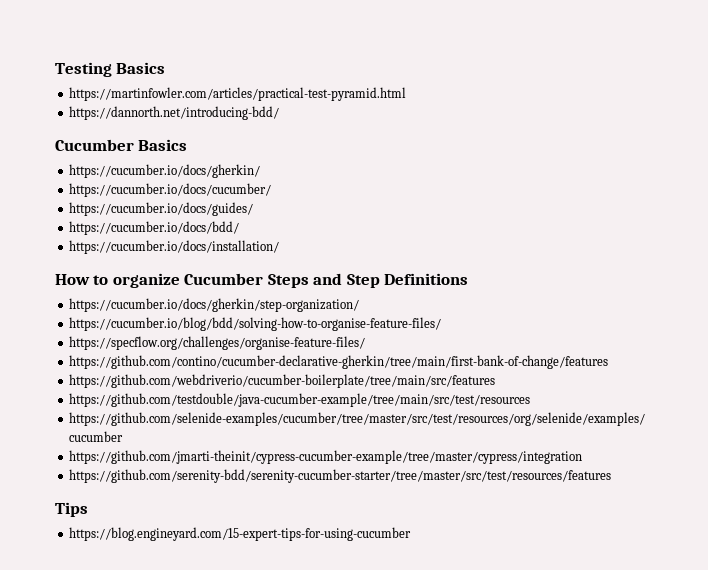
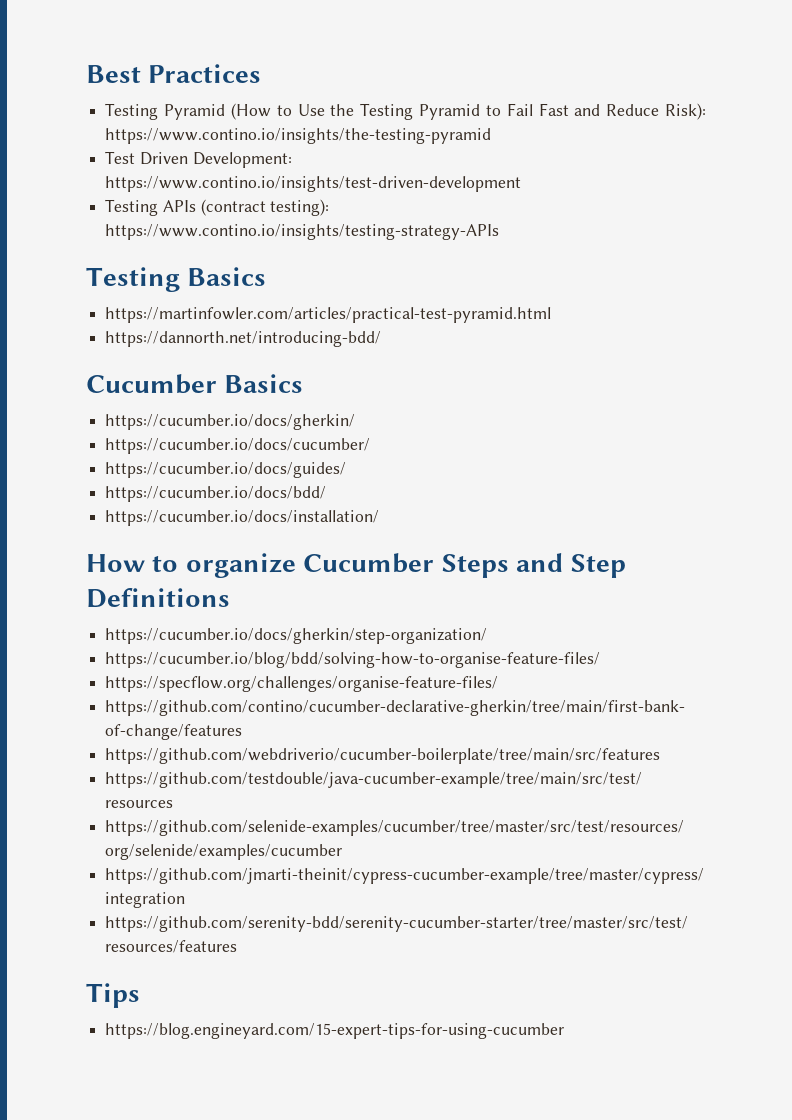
(55, 69) none -> [86,64,262,83] [105,103,707,120] [105,128,492,144] [105,151,292,168] [105,176,522,192] [105,199,330,216] [105,224,500,240] Best Practices // Testing Pyramid (How to Use the Testing Pyramid to Fail Fast and Reduce Risk): https://www.contino.io/insights/the-testing-pyramid // Test Driven Development: https://www.contino.io/insights/test-driven-development // Testing APIs (contract testing): https://www.contino.io/insights/testing-strategy-APIs //

